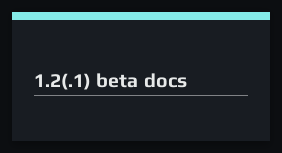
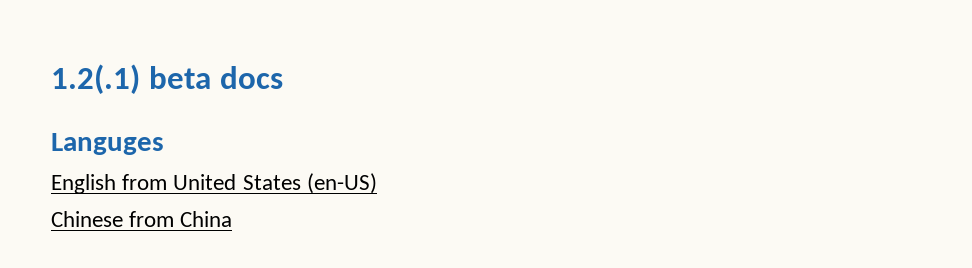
(187, 80) none -> [51,133,164,155] [51,173,377,194] [51,211,233,227] // Languges // English from United States (en-US) // Chinese from China

